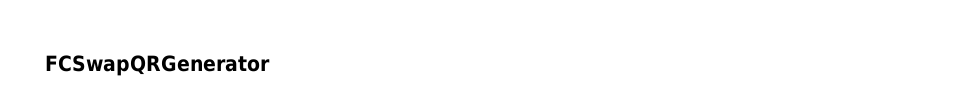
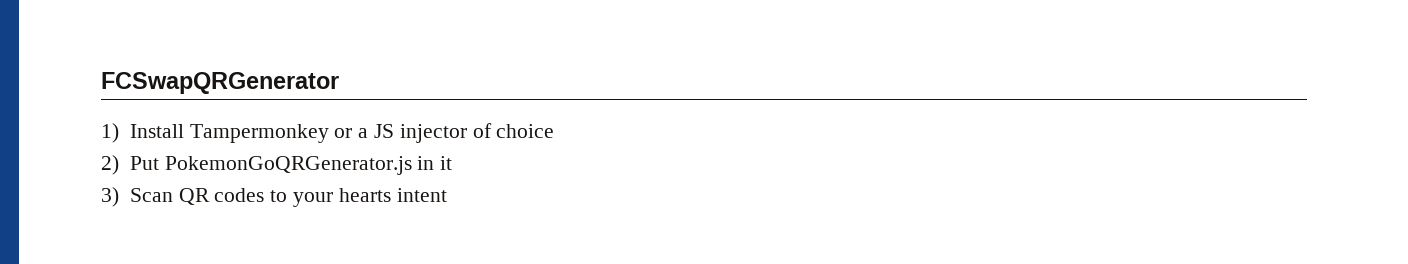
(270, 65) none -> [101,123,555,143] [101,155,453,175] [101,187,447,207] // 1) Install Tampermonkey or a JS injector of choice // 2) Put PokemonGoQRGenerator.js in it // 3) Scan QR codes to your hearts intent

